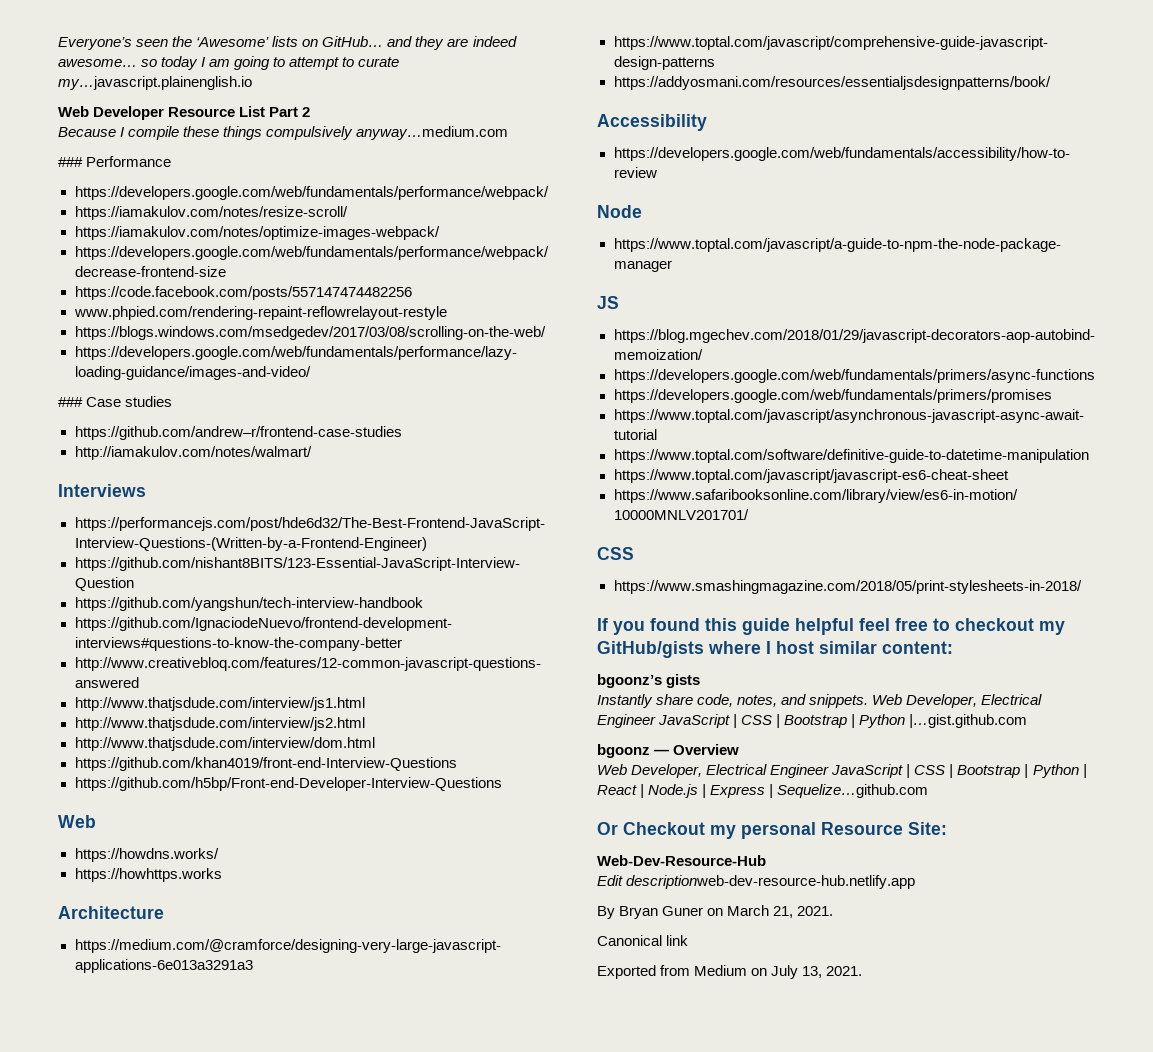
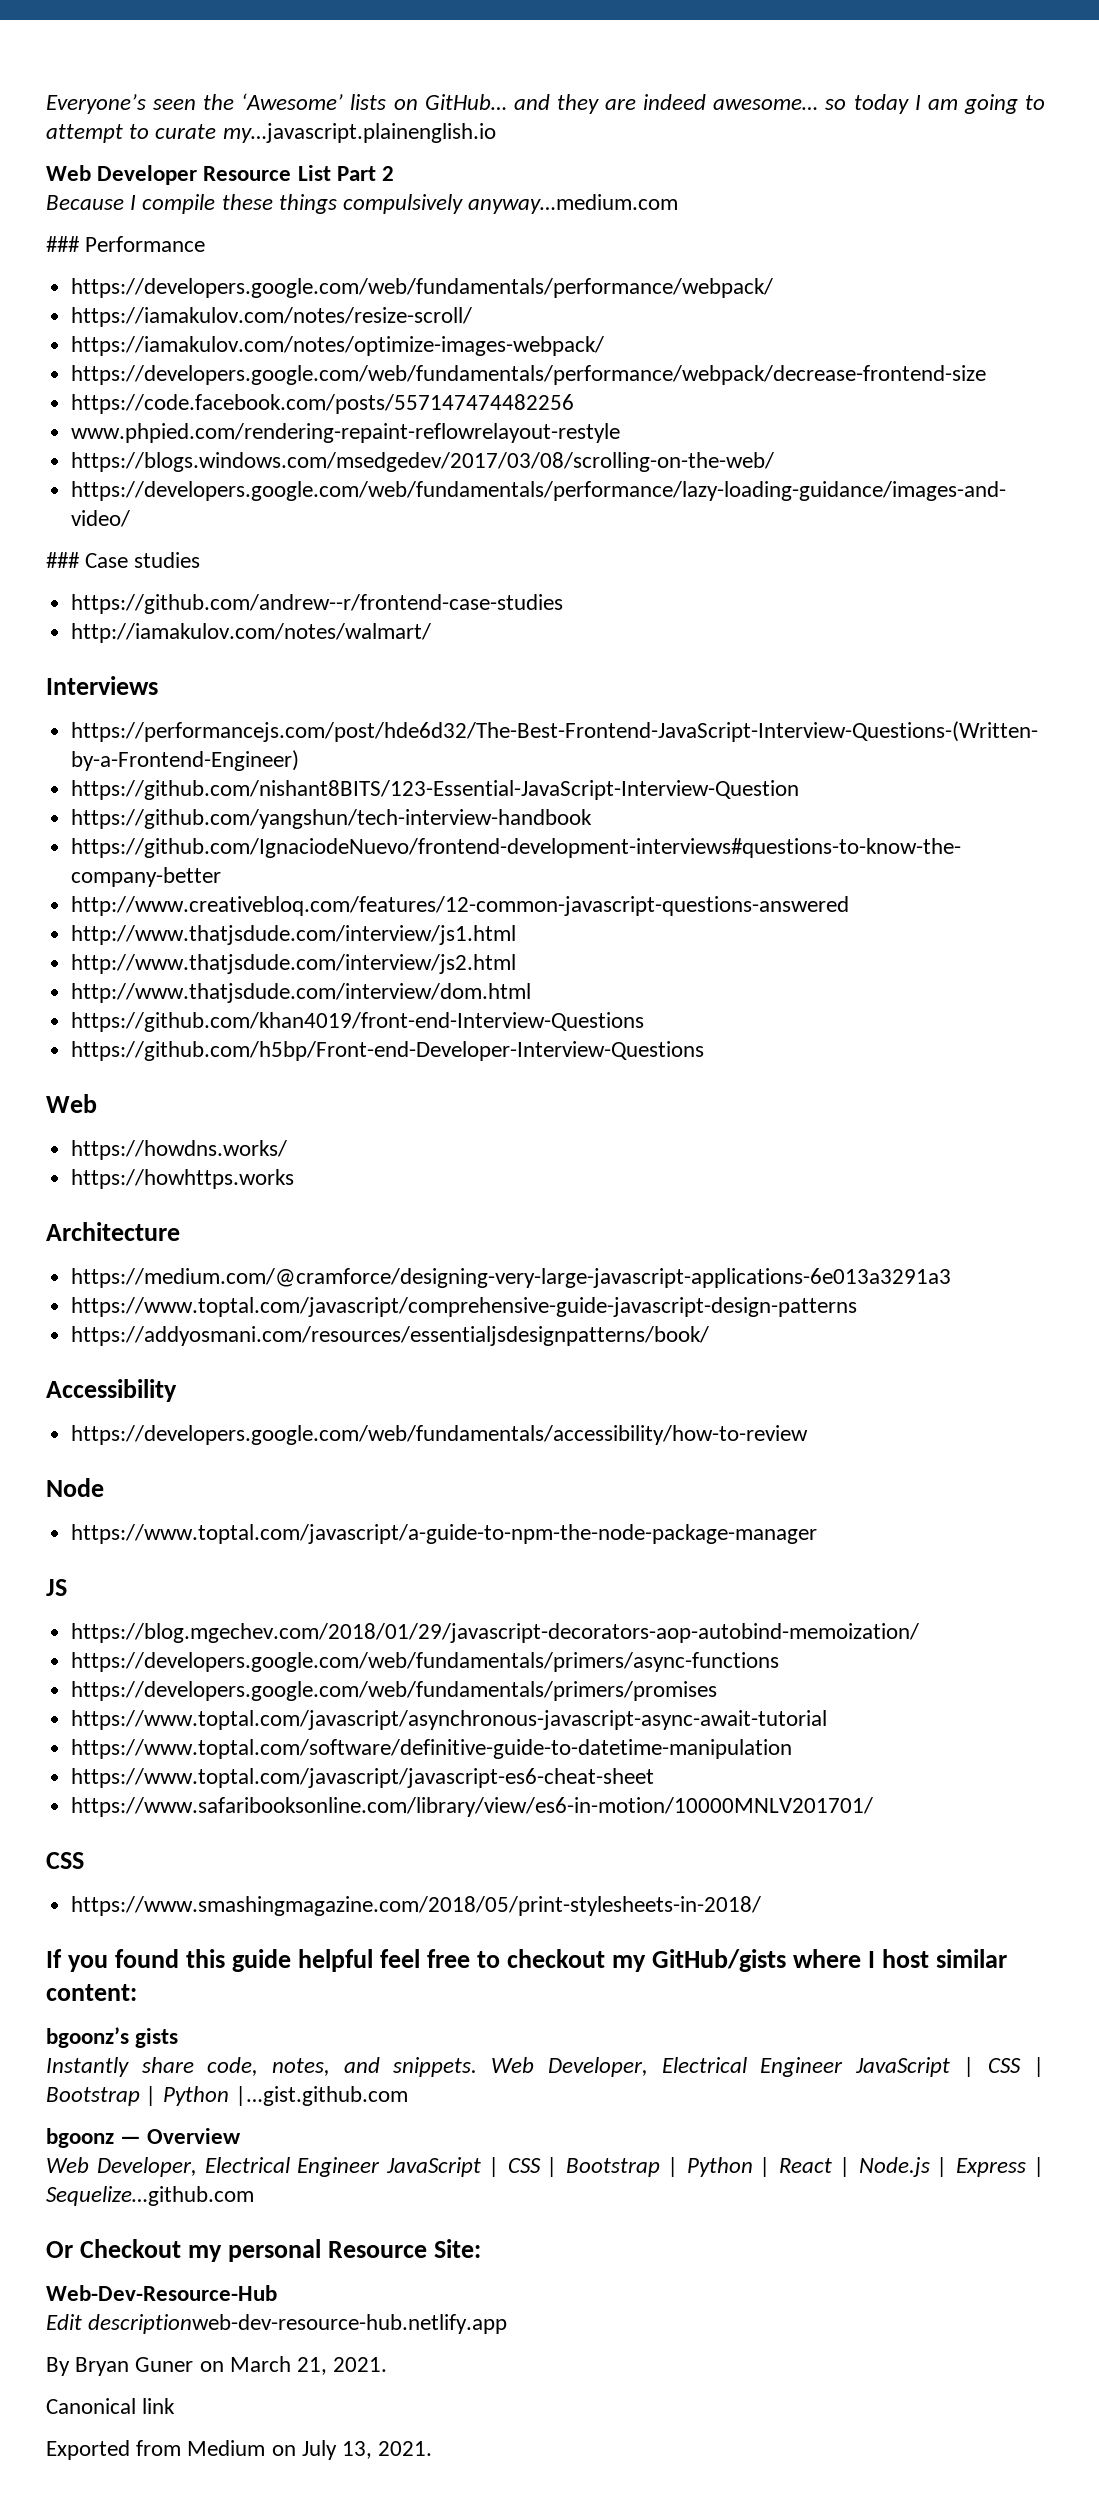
[74,426,402,440] https://github.com/andrew–r/frontend-case-studies -> [71,594,564,614] https://github.com/andrew--r/frontend-case-studies

